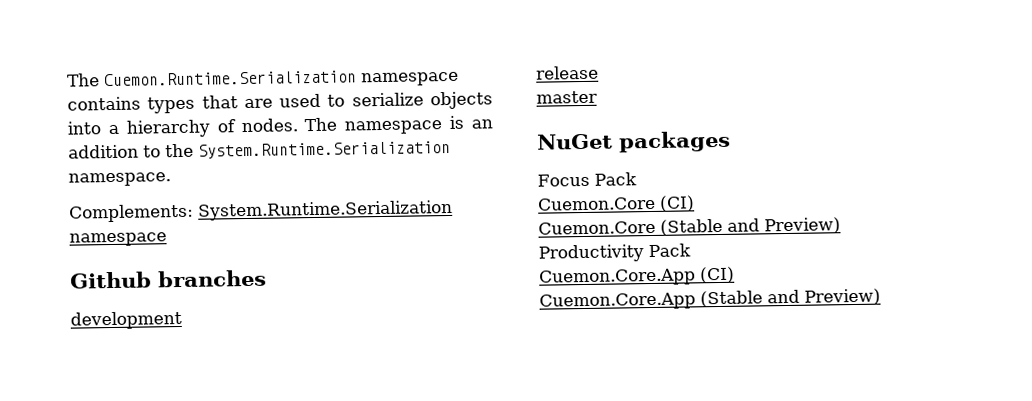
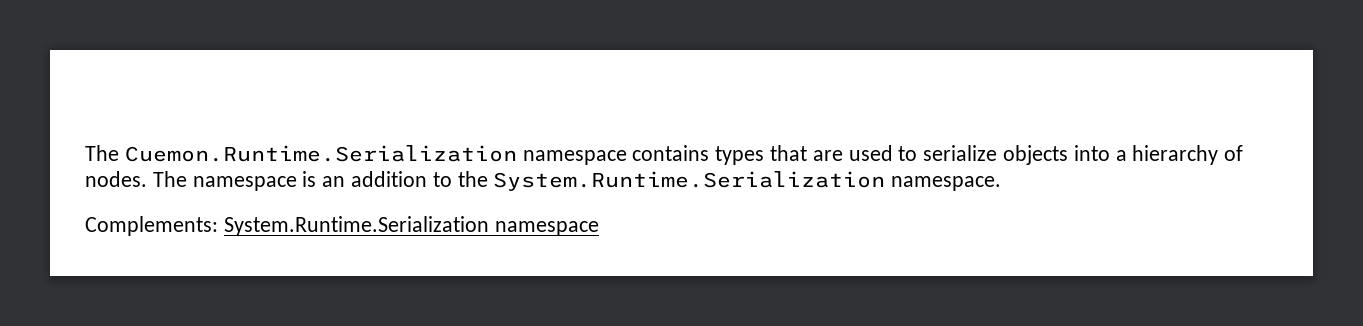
[70,269,267,289] [70,310,182,330] [536,65,599,80] [536,90,598,104] [537,130,731,153] [537,172,637,187] [537,195,695,212] [538,217,841,236] [538,243,691,263] [539,266,735,287] [539,288,881,311] // Github branches // development // release // master // NuGet packages // Focus Pack // Cuemon.Core (CI) // Cuemon.Core (Stable and Preview) // Productivity Pack // Cuemon.Core.App (CI) // Cuemon.Core.App (Stable and Preview) -> (599, 228) none

